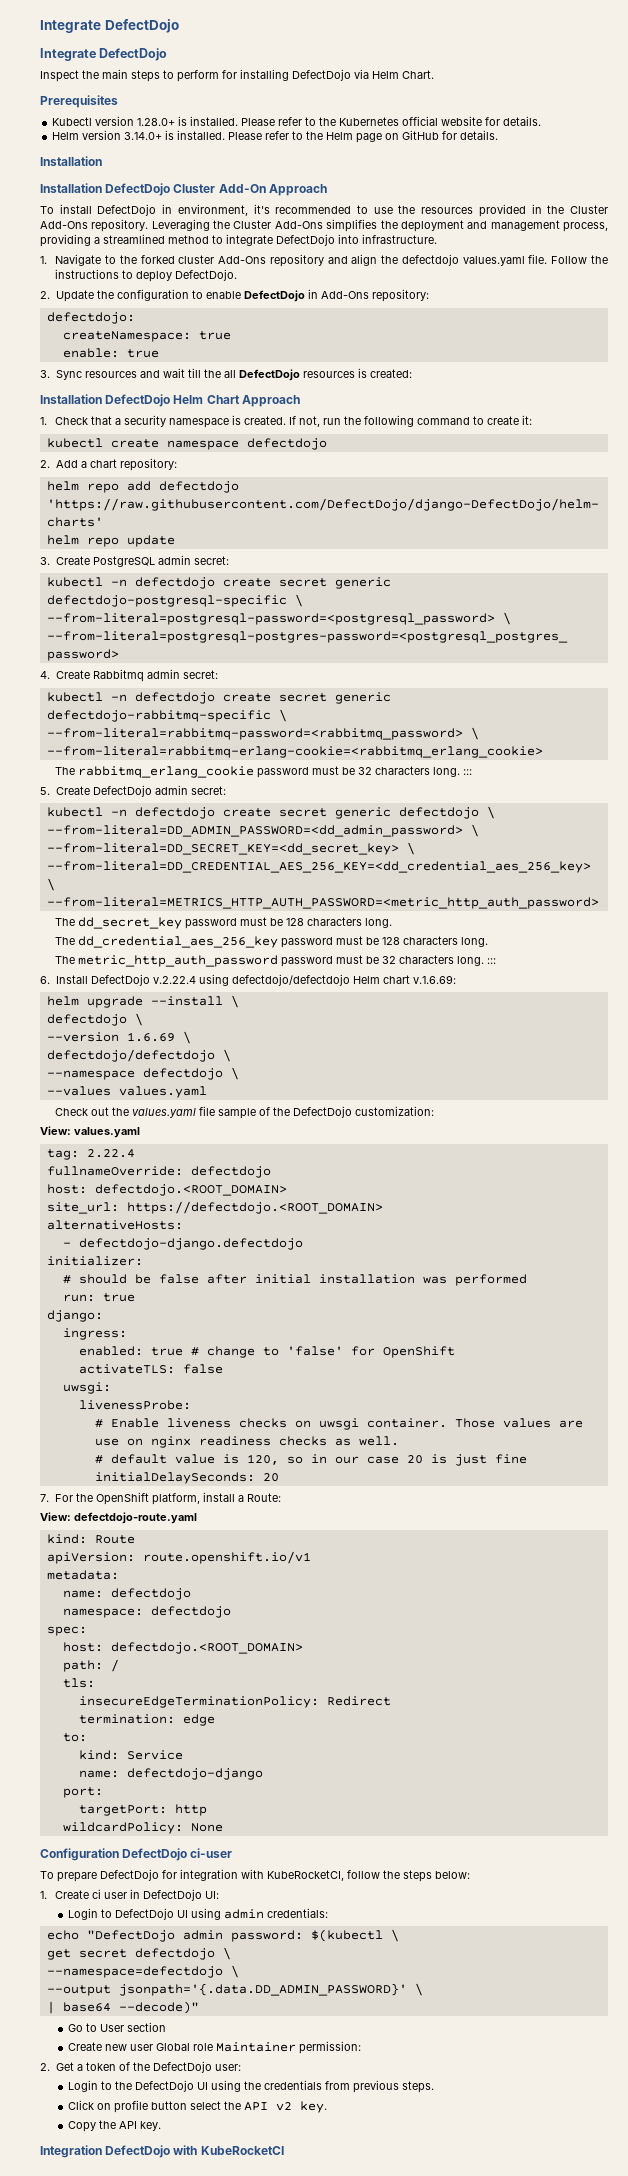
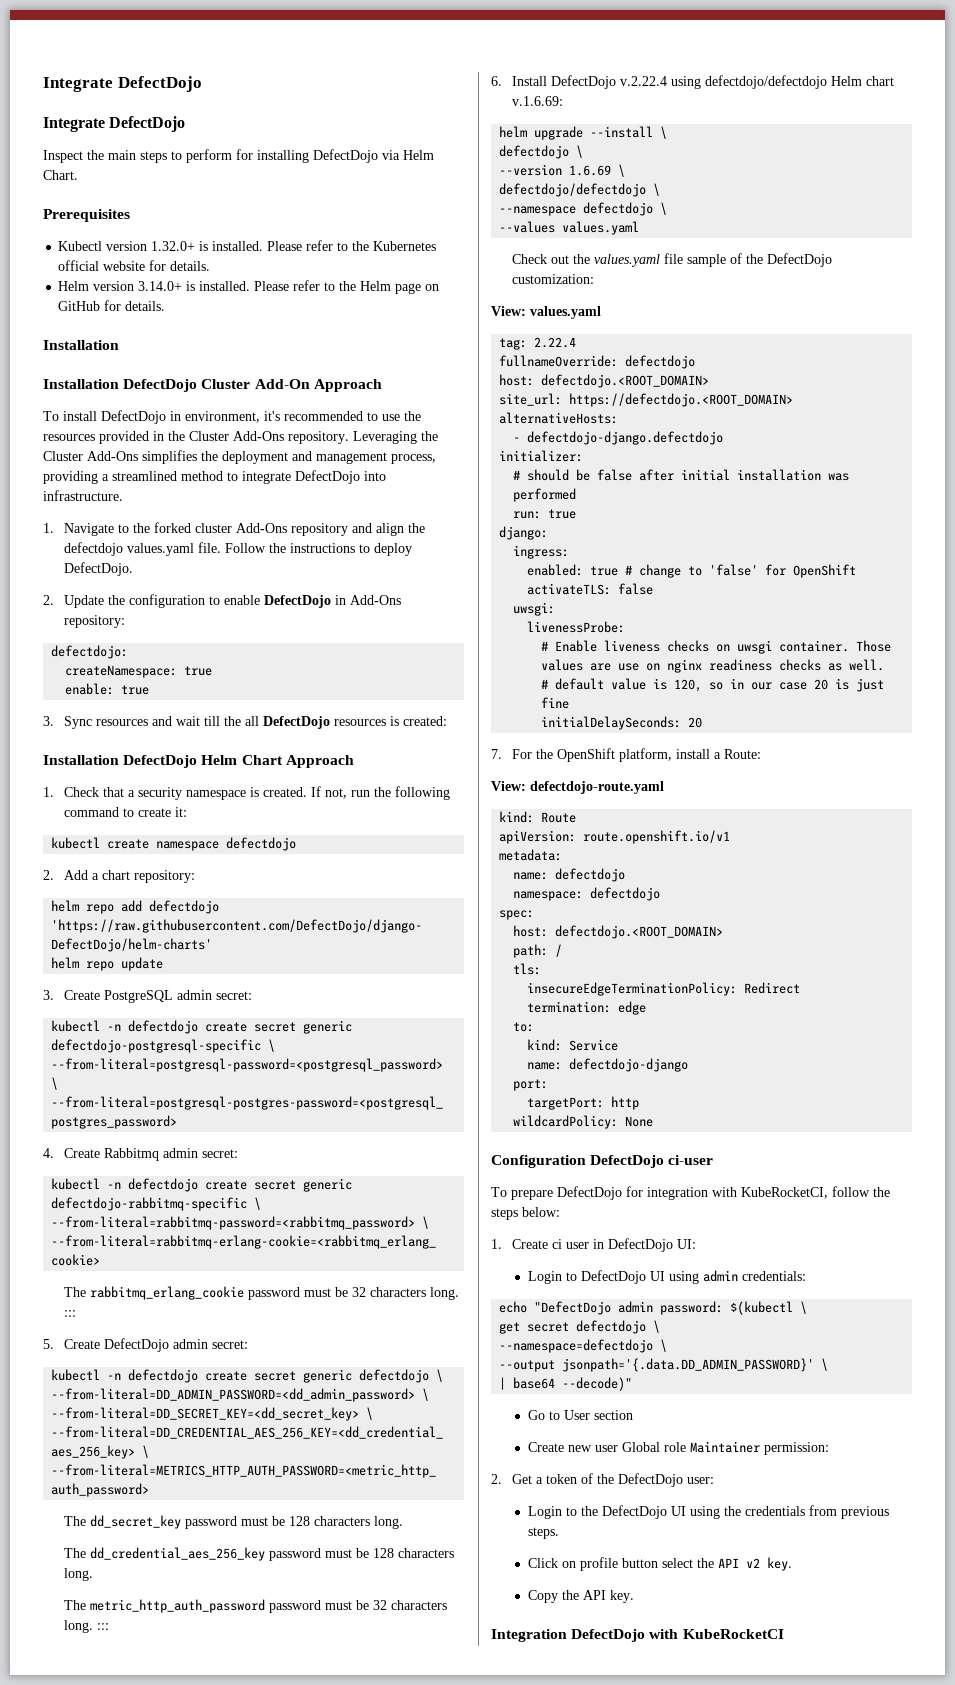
[137,118,176,126] 1.28.0+ -> [151,241,196,251] 1.32.0+

